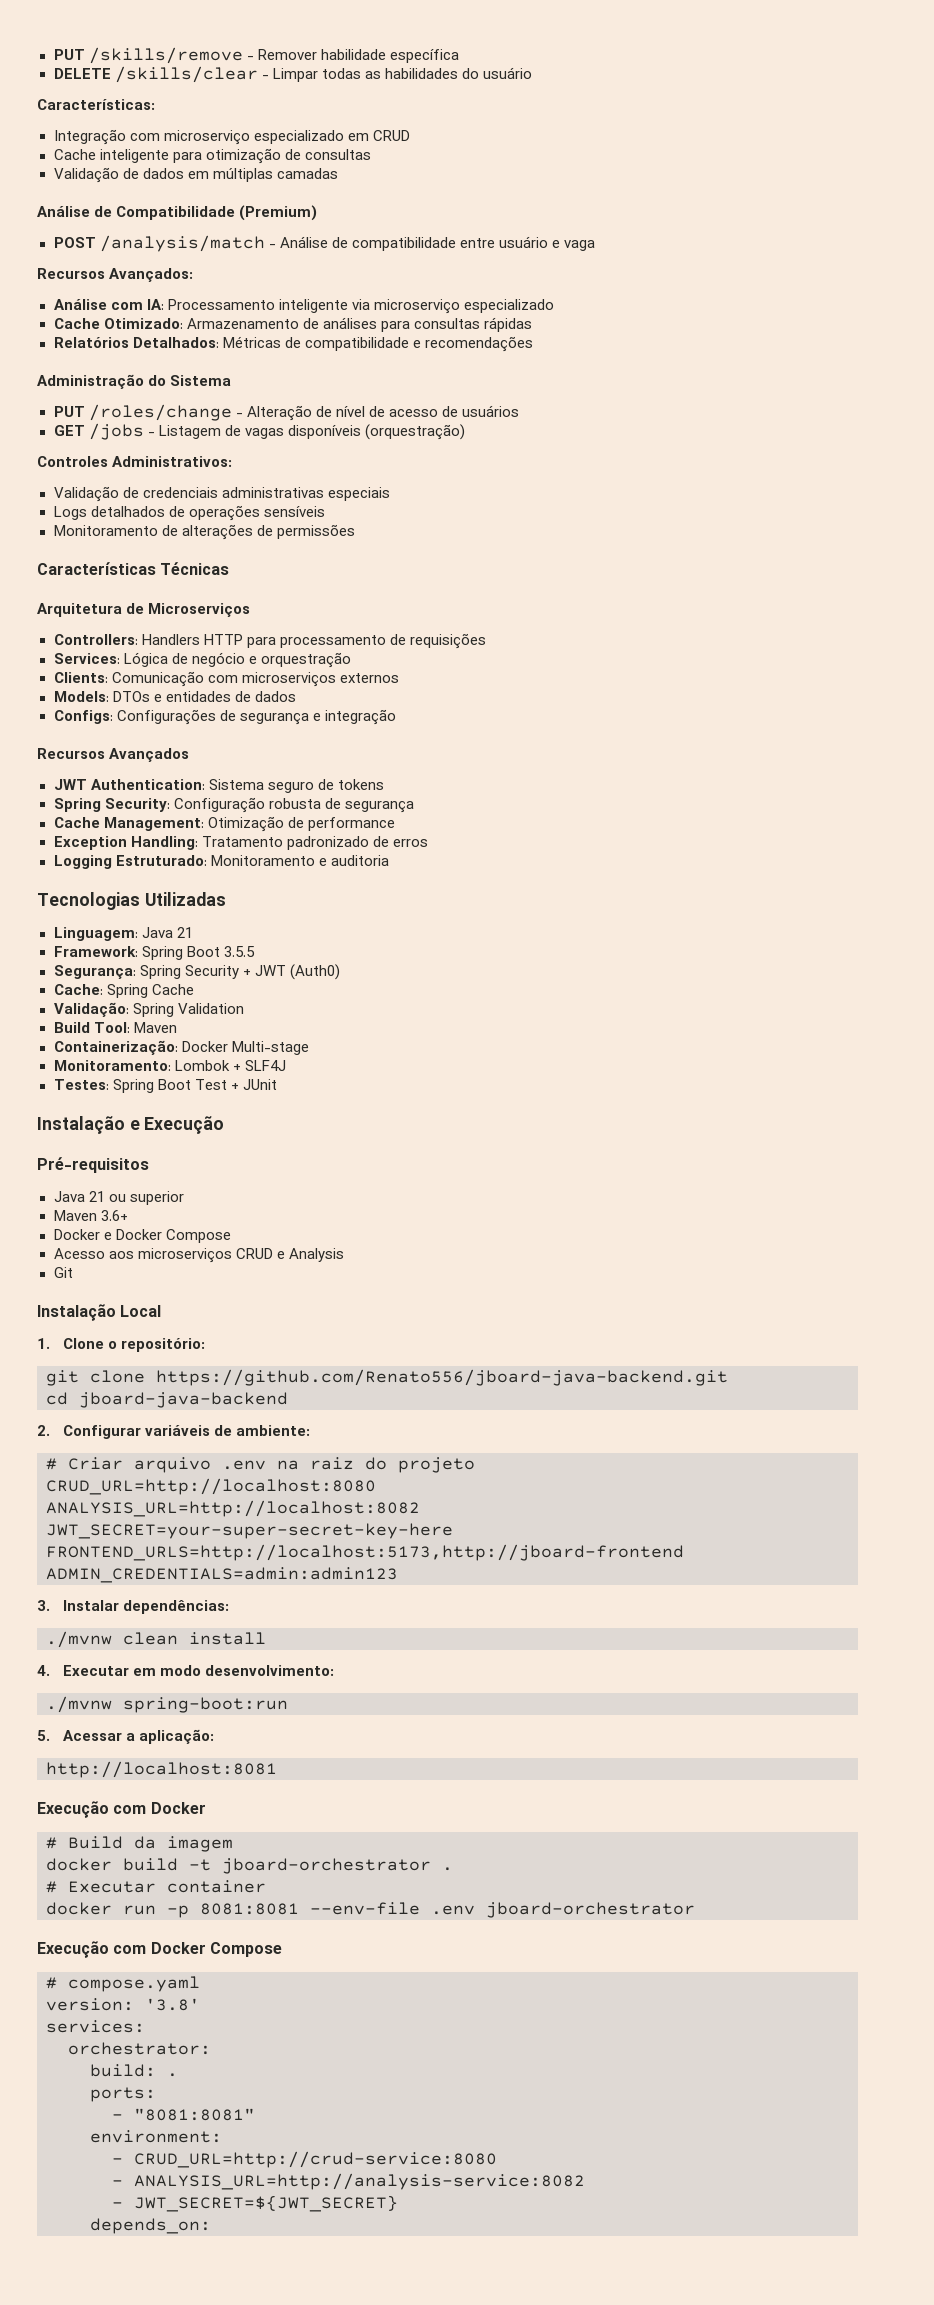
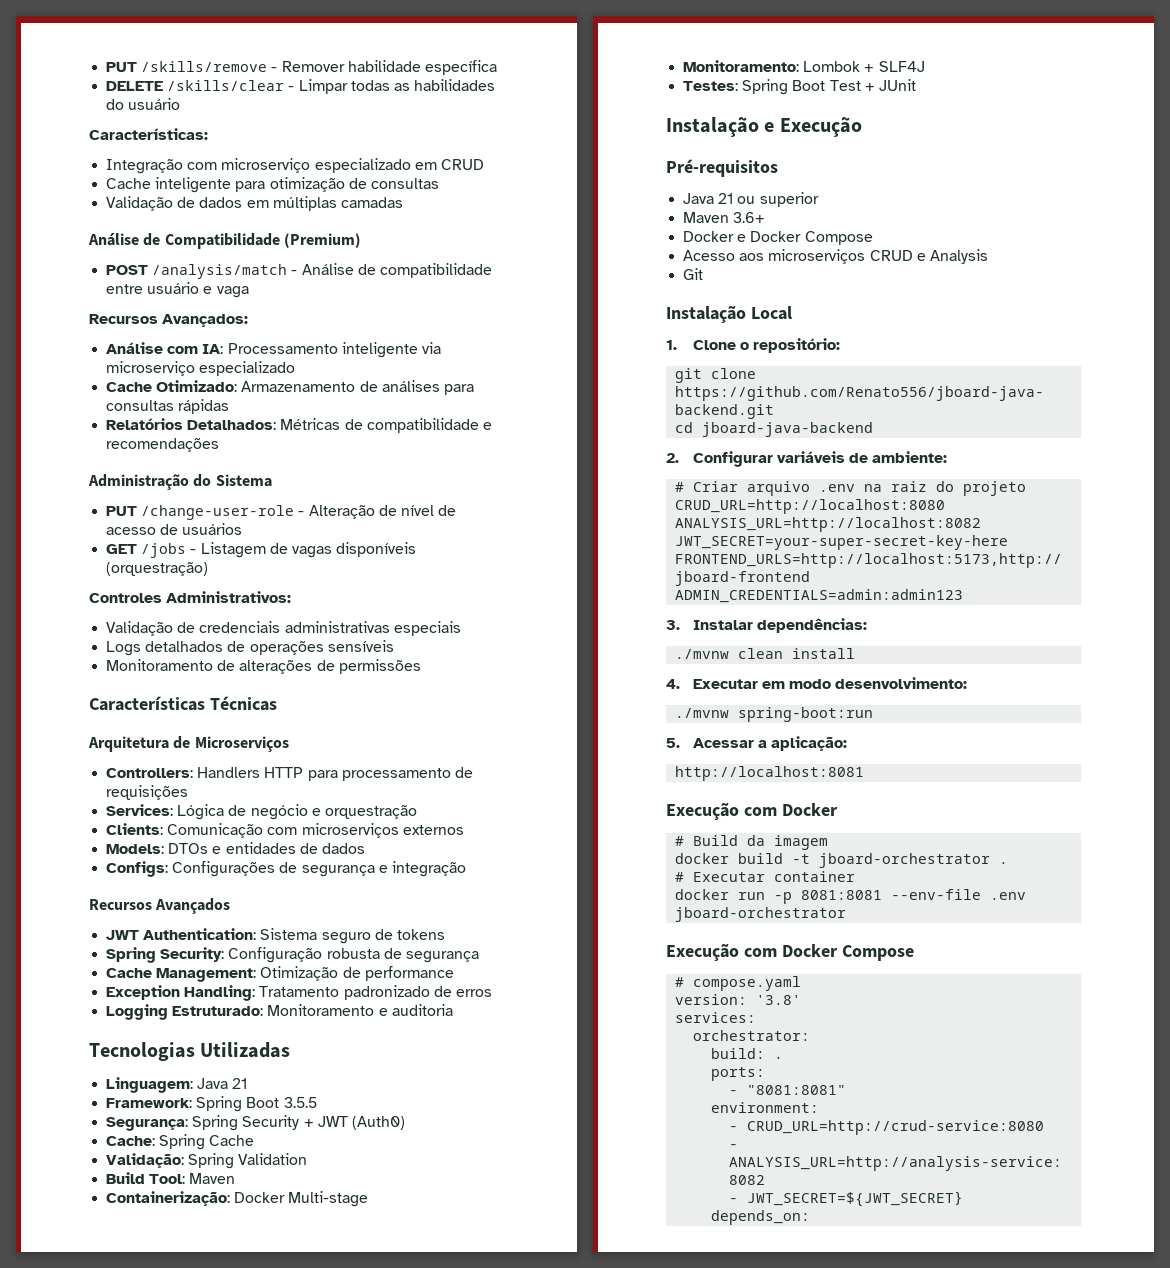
[88,404,232,421] /roles/change -> [141,505,295,520] /change-user-role

